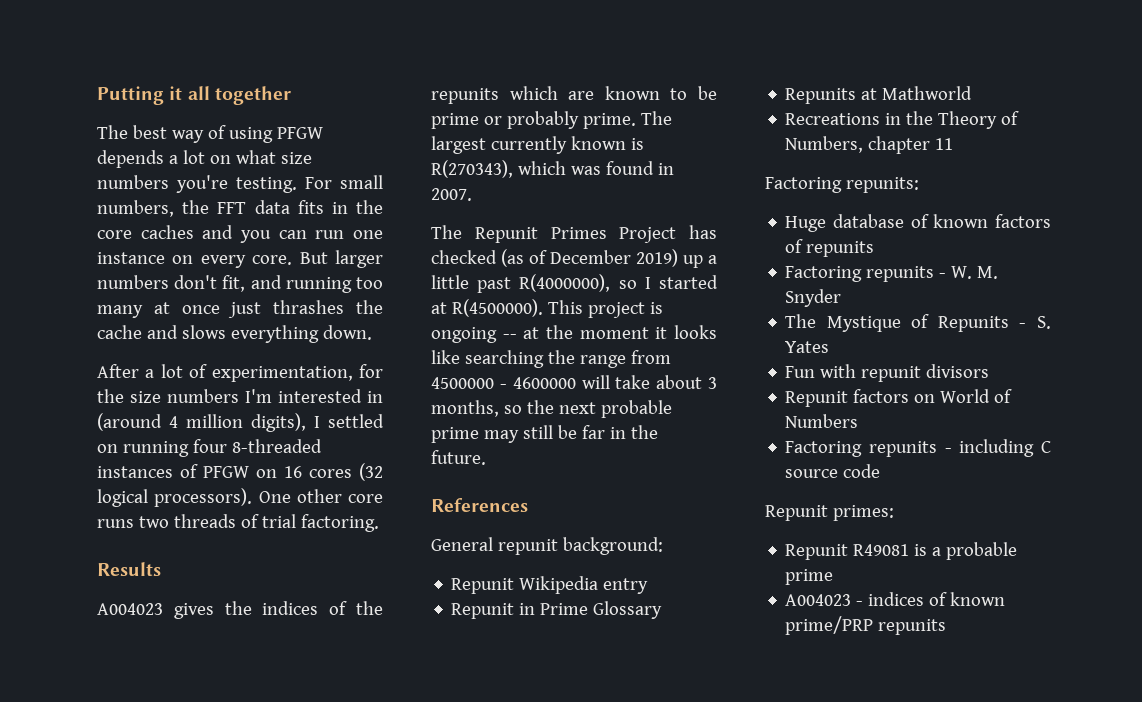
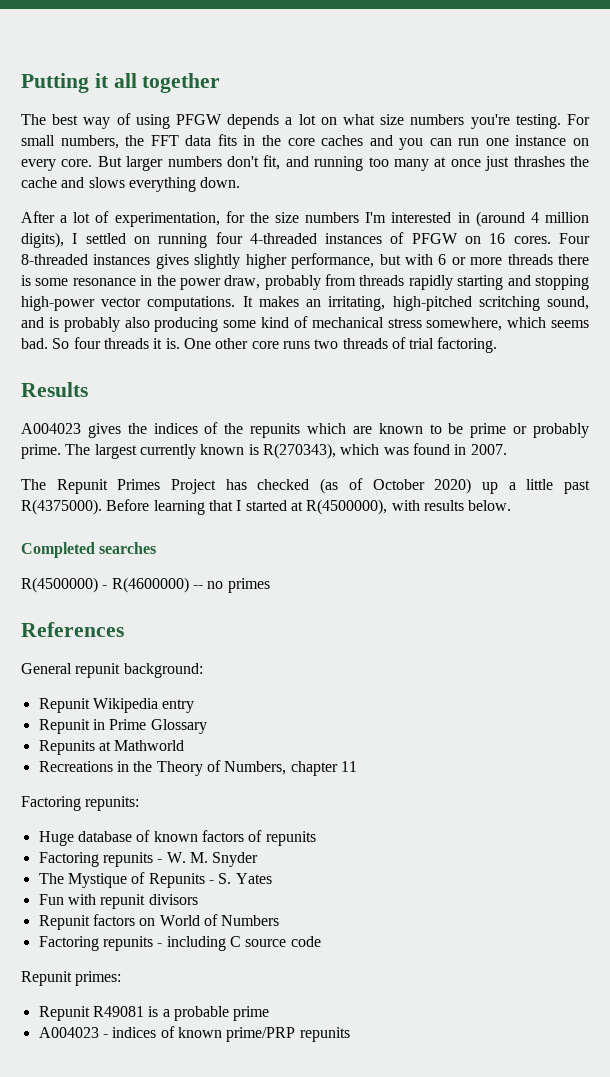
[231,439,322,453] 8-threaded -> [249,233,317,244] 4-threaded
[309,463,383,481] [97,488,253,507] cores (32 logical processors). -> [513,233,591,244] [21,253,590,269] [21,274,590,290] [21,296,589,311] [21,316,589,332] [21,337,180,349] cores. Four 8-threaded instances gives slightly higher performance, but with 6 or more threads there is some resonance in the power draw, probably from threads rapidly starting and stopping high-power vector computations. It makes an irritating, high-pitched scritching sound, and is probably also producing some kind of mechanical stress somewhere, which seems bad. So four threads it is.
[550,249,678,267] December 2019) -> [372,478,472,494] October 2020)
[519,274,718,292] [431,299,663,318] [431,325,717,343] [431,350,671,368] [431,375,717,389] [431,400,672,418] [431,425,658,443] [431,450,486,465] R(4000000), so I started at R(4500000). This project is ongoing -- at the moment it looks like searching the range from 4500000 - 4600000 will take about 3 months, so the next probable prime may still be far in the future. -> [21,499,512,515] [21,542,157,558] [21,577,270,593] R(4375000). Before learning that I started at R(4500000), with results below. // Completed searches // R(4500000) - R(4600000) -- no primes

